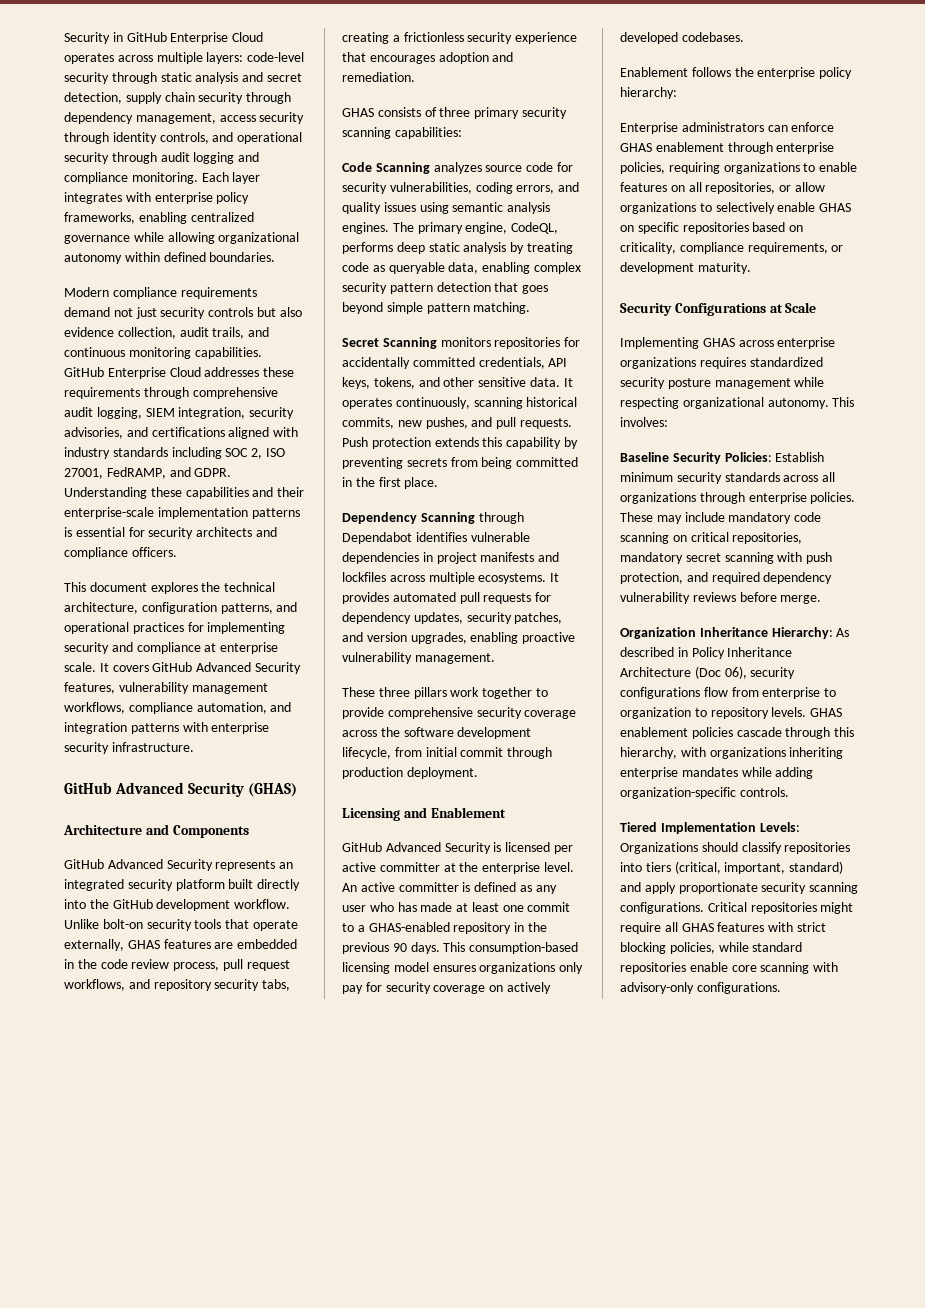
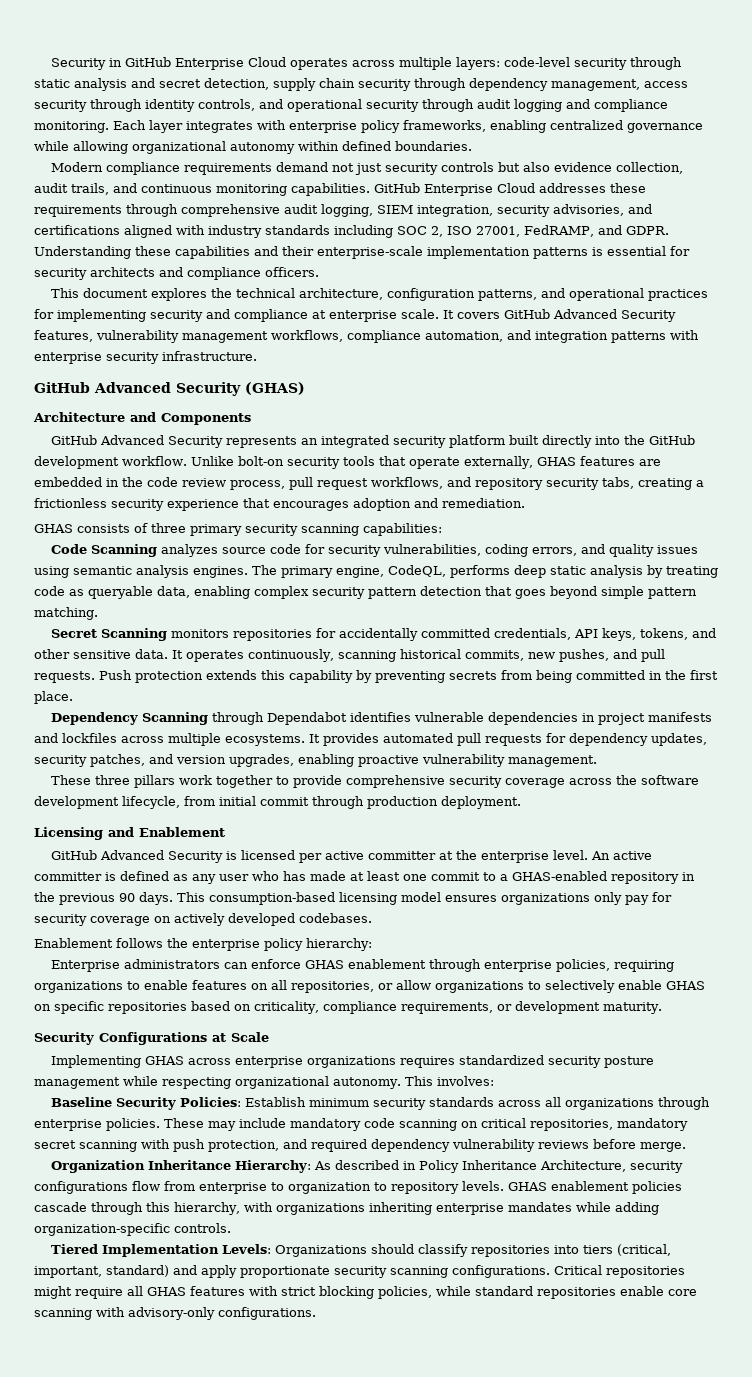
[620,666,747,679] Architecture (Doc 06), -> [540,1160,627,1172] Architecture,

